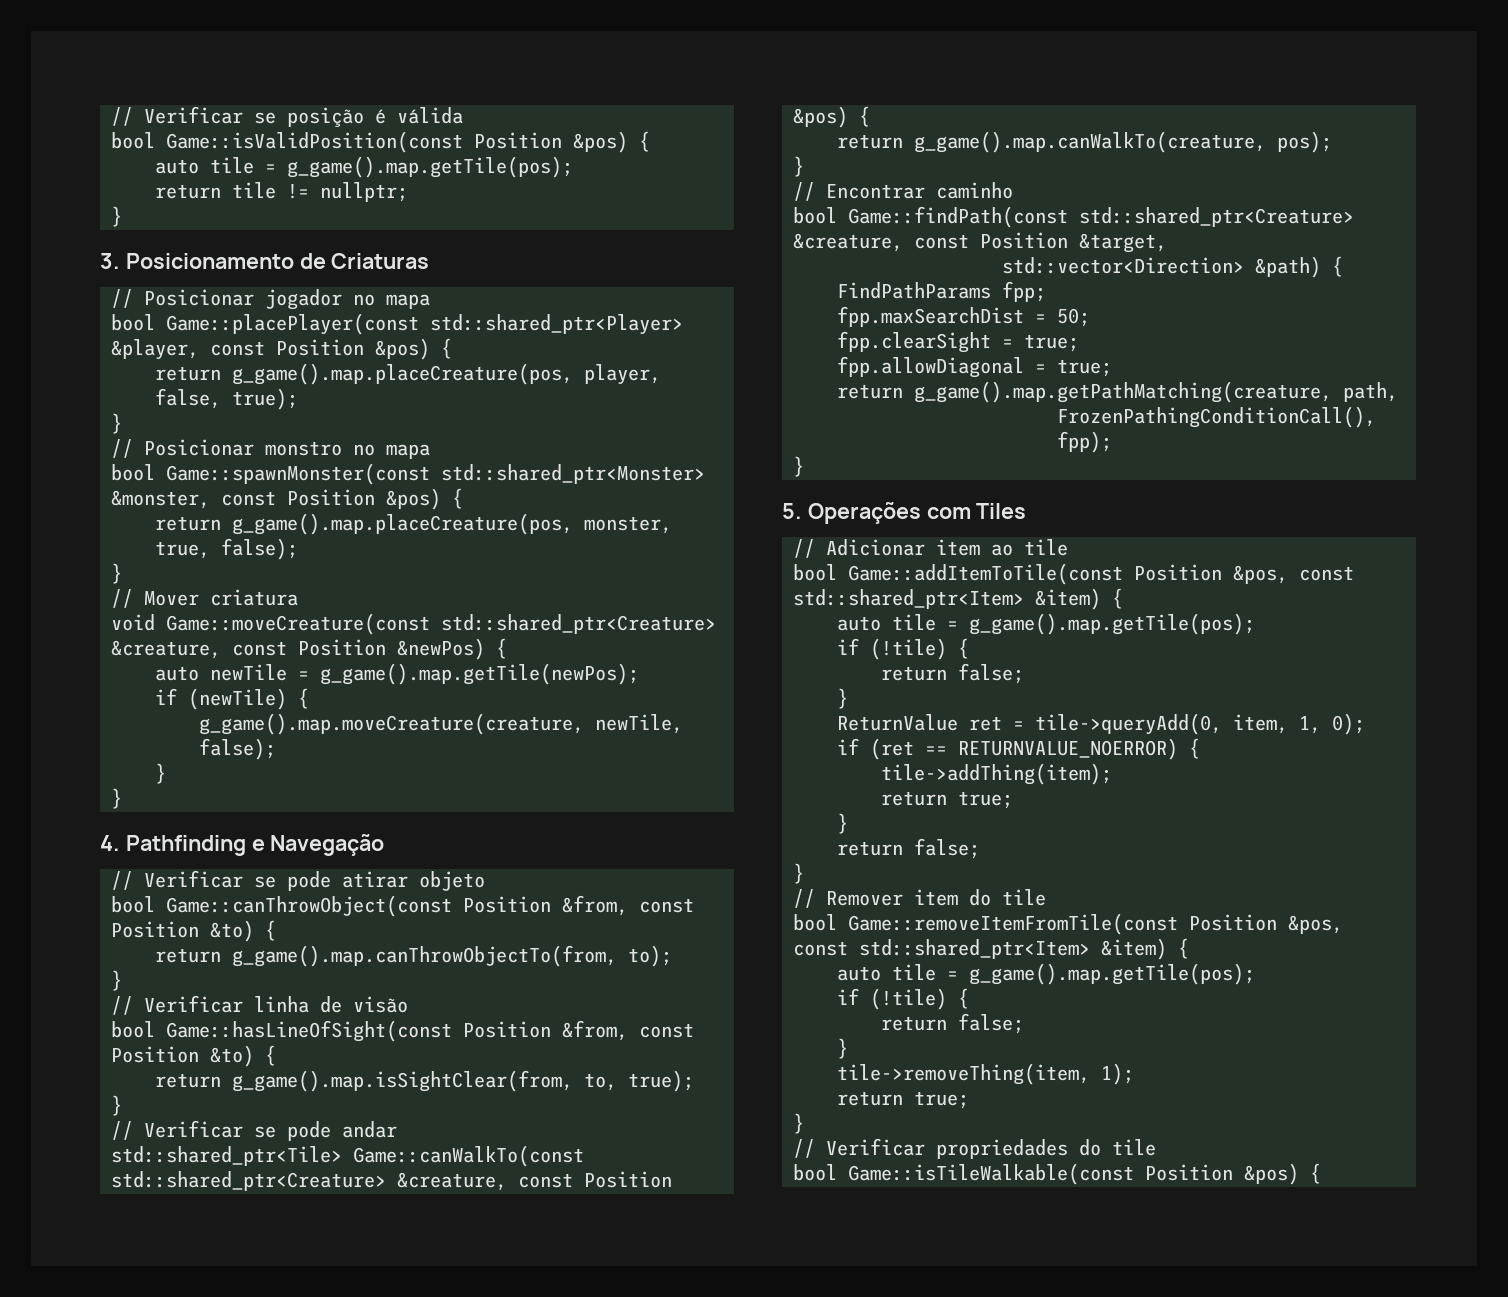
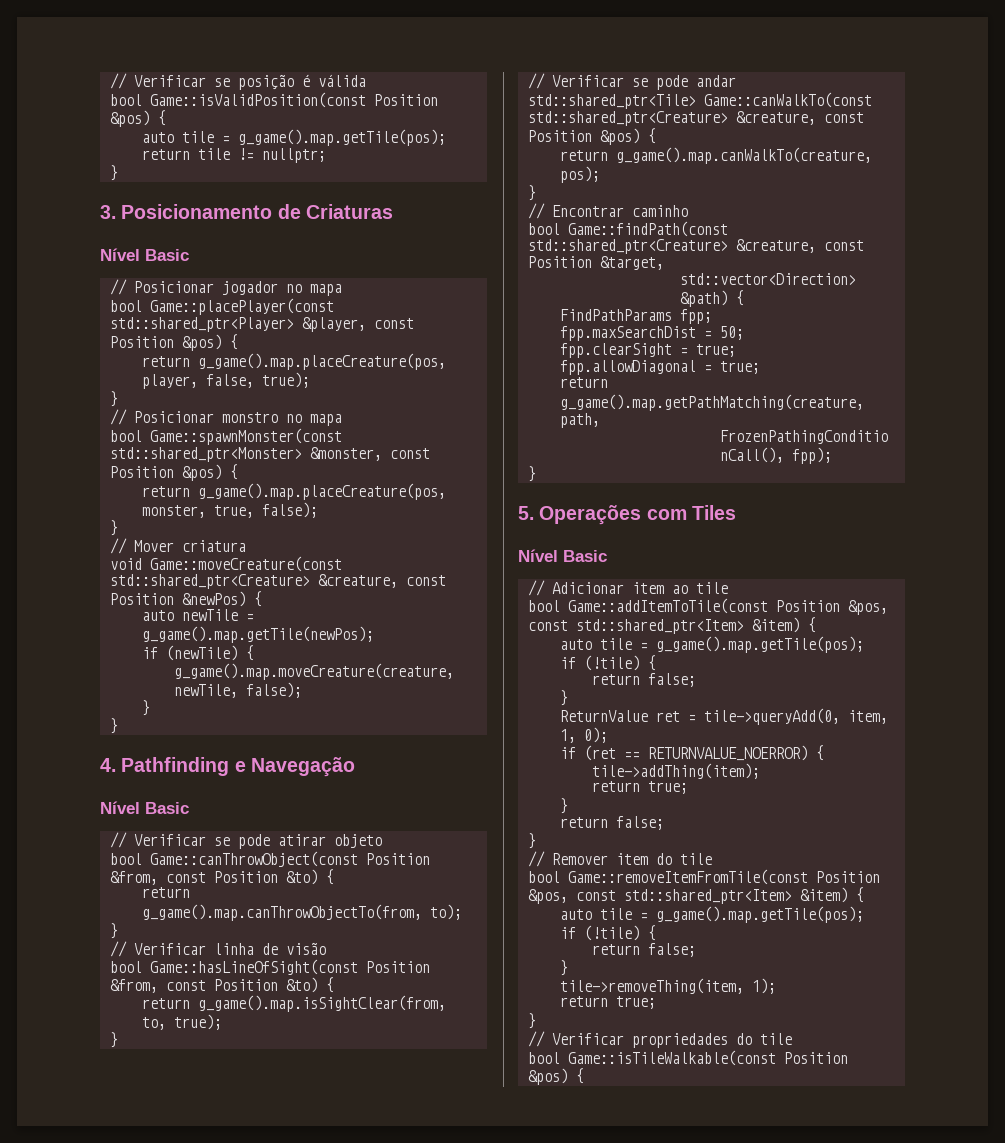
(430, 261) none -> [100,248,189,261] // Nível Basic
(385, 845) none -> [100,801,189,814] // Nível Basic
(1027, 511) none -> [518,549,607,562] // Nível Basic

